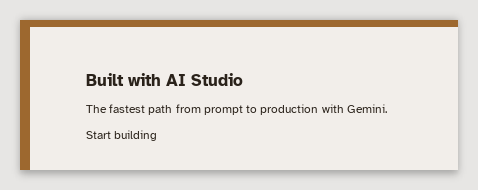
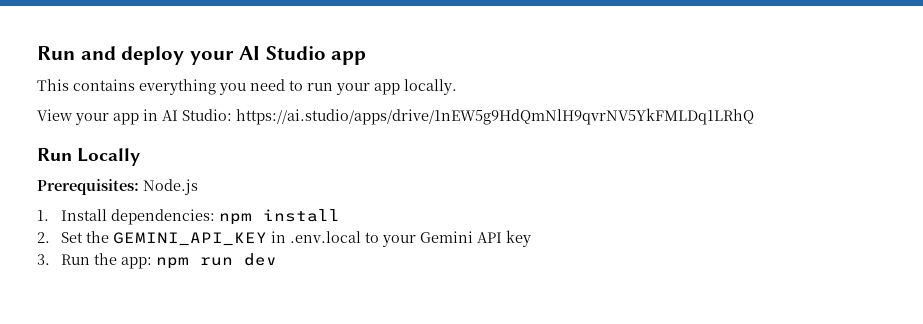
[86,73,243,86] [86,104,387,115] [86,130,158,141] Built with AI Studio // The fastest path from prompt to production with Gemini. // Start building -> [37,46,367,65] [37,79,457,95] [37,108,754,125] [37,148,141,166] [37,179,198,195] [37,209,341,225] [37,230,532,247] [37,253,278,269] Run and deploy your AI Studio app // This contains everything you need to run your app locally. // View your app in AI Studio: https://ai.studio/apps/drive/1nEW5g9HdQmNlH9qvrNV5YkFMLDq1LRhQ // Run Locally // Prerequisites: Node.js // 1. Install dependencies: npm install // 2. Set the GEMINI_API_KEY in .env.local to your Gemini API key // 3. Run the app: npm run dev

